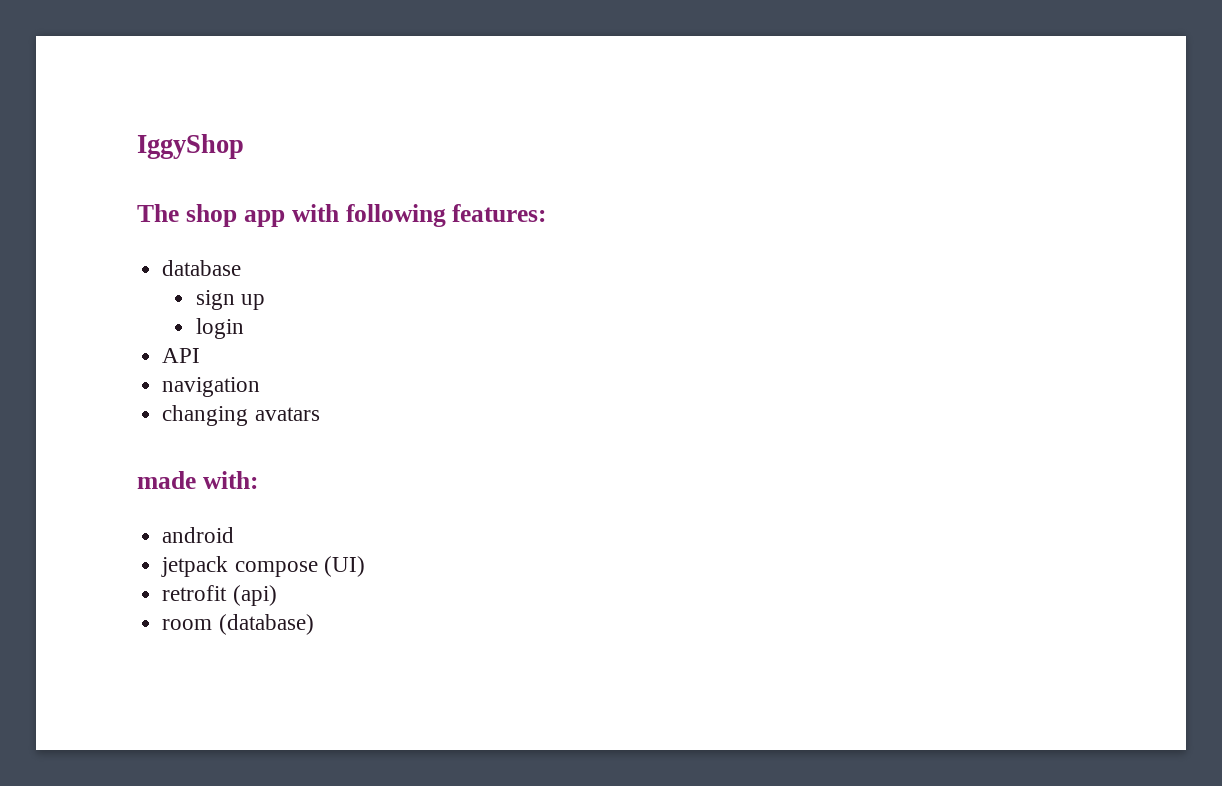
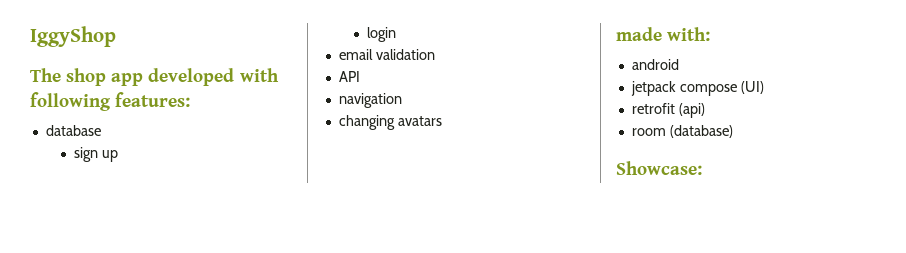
(285, 218) none -> [148,68,235,86] developed
(244, 328) none -> [338,49,435,60] // email validation
(314, 624) none -> [616,161,702,175] // Showcase:

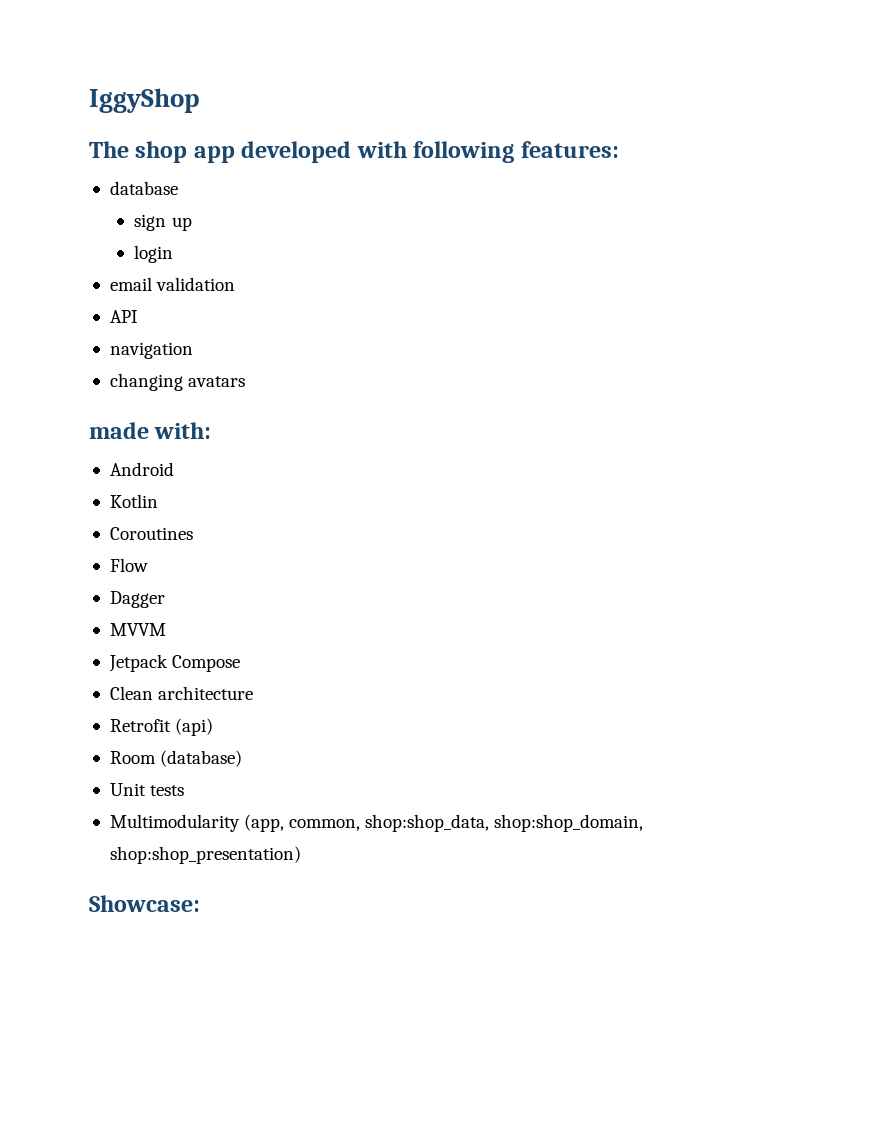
[631,59,679,70] [630,81,764,96] [631,103,675,114] android // jetpack compose (UI) // retrofit -> [109,462,174,476] [109,494,158,508] [109,527,193,540] [109,558,148,572] [109,591,165,608] [109,623,166,636] [108,654,241,672] [109,686,254,700] [109,719,171,732] Android // Kotlin // Coroutines // Flow // Dagger // MVVM // Jetpack Compose // Clean architecture // Retrofit
[631,128,666,136] room -> [109,751,156,764] Room
(733, 131) none -> [109,783,185,796] [109,814,644,832] [109,846,301,864] // Unit tests // Multimodularity (app, common, shop:shop_data, shop:shop_domain, shop:shop_presentation)

